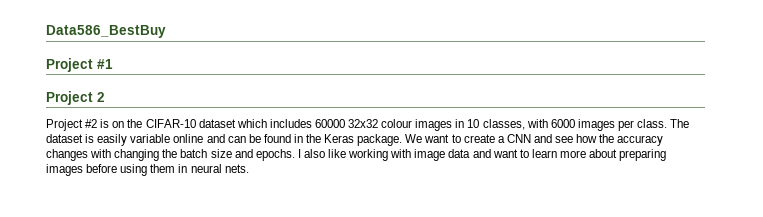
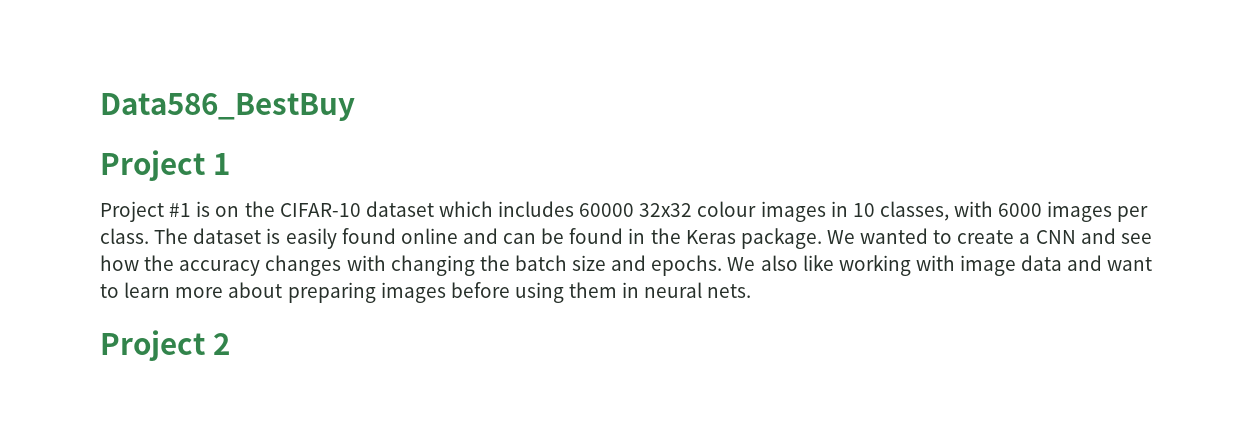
[97,59,113,69] [46,91,105,105] [46,119,98,131] #1 // Project 2 // Project #2 -> [212,153,230,175] [100,201,192,222] 1 // Project #1
[130,134,171,143] variable -> [341,228,396,244] found
[424,134,450,143] want -> [860,228,929,244] wanted
[297,149,301,158] I -> [727,257,756,271] We
(249, 168) none -> [100,330,230,361] // Project 2

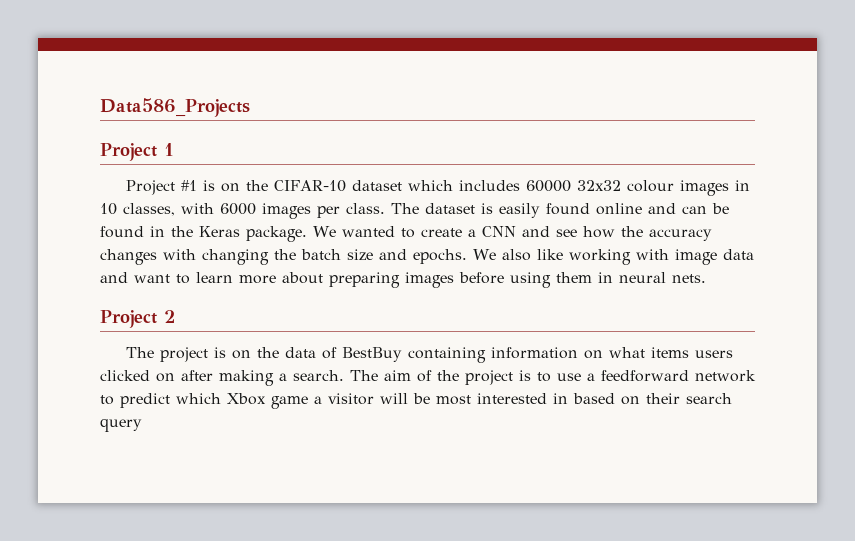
[100,93,355,121] Data586_BestBuy -> [100,98,250,117] Data586_Projects
(230, 344) none -> [125,347,733,363] [100,370,756,386] [100,393,732,409] [100,418,142,432] // The project is on the data of BestBuy containing information on what items users clicked on after making a search. The aim of the project is to use a feedforward network to predict which Xbox game a visitor will be most interested in based on their search query

